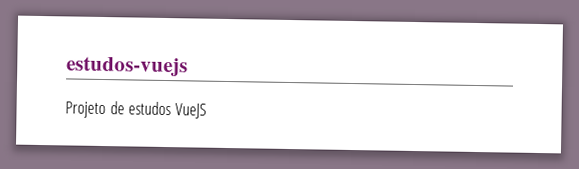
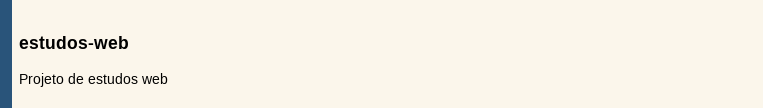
[66,56,188,77] estudos-vuejs -> [19,36,129,49] estudos-web
[174,103,207,119] VueJS -> [141,73,168,84] web

